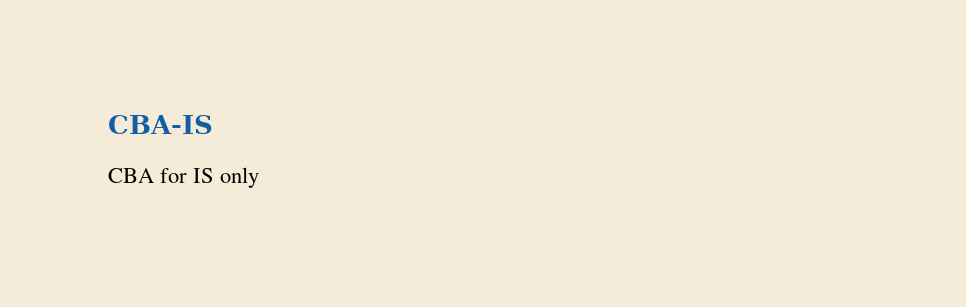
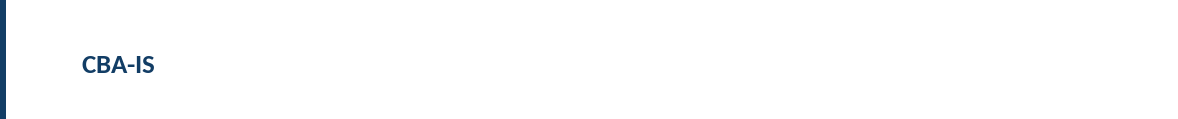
[108,167,260,188] // CBA for IS only -> (155, 64) none

